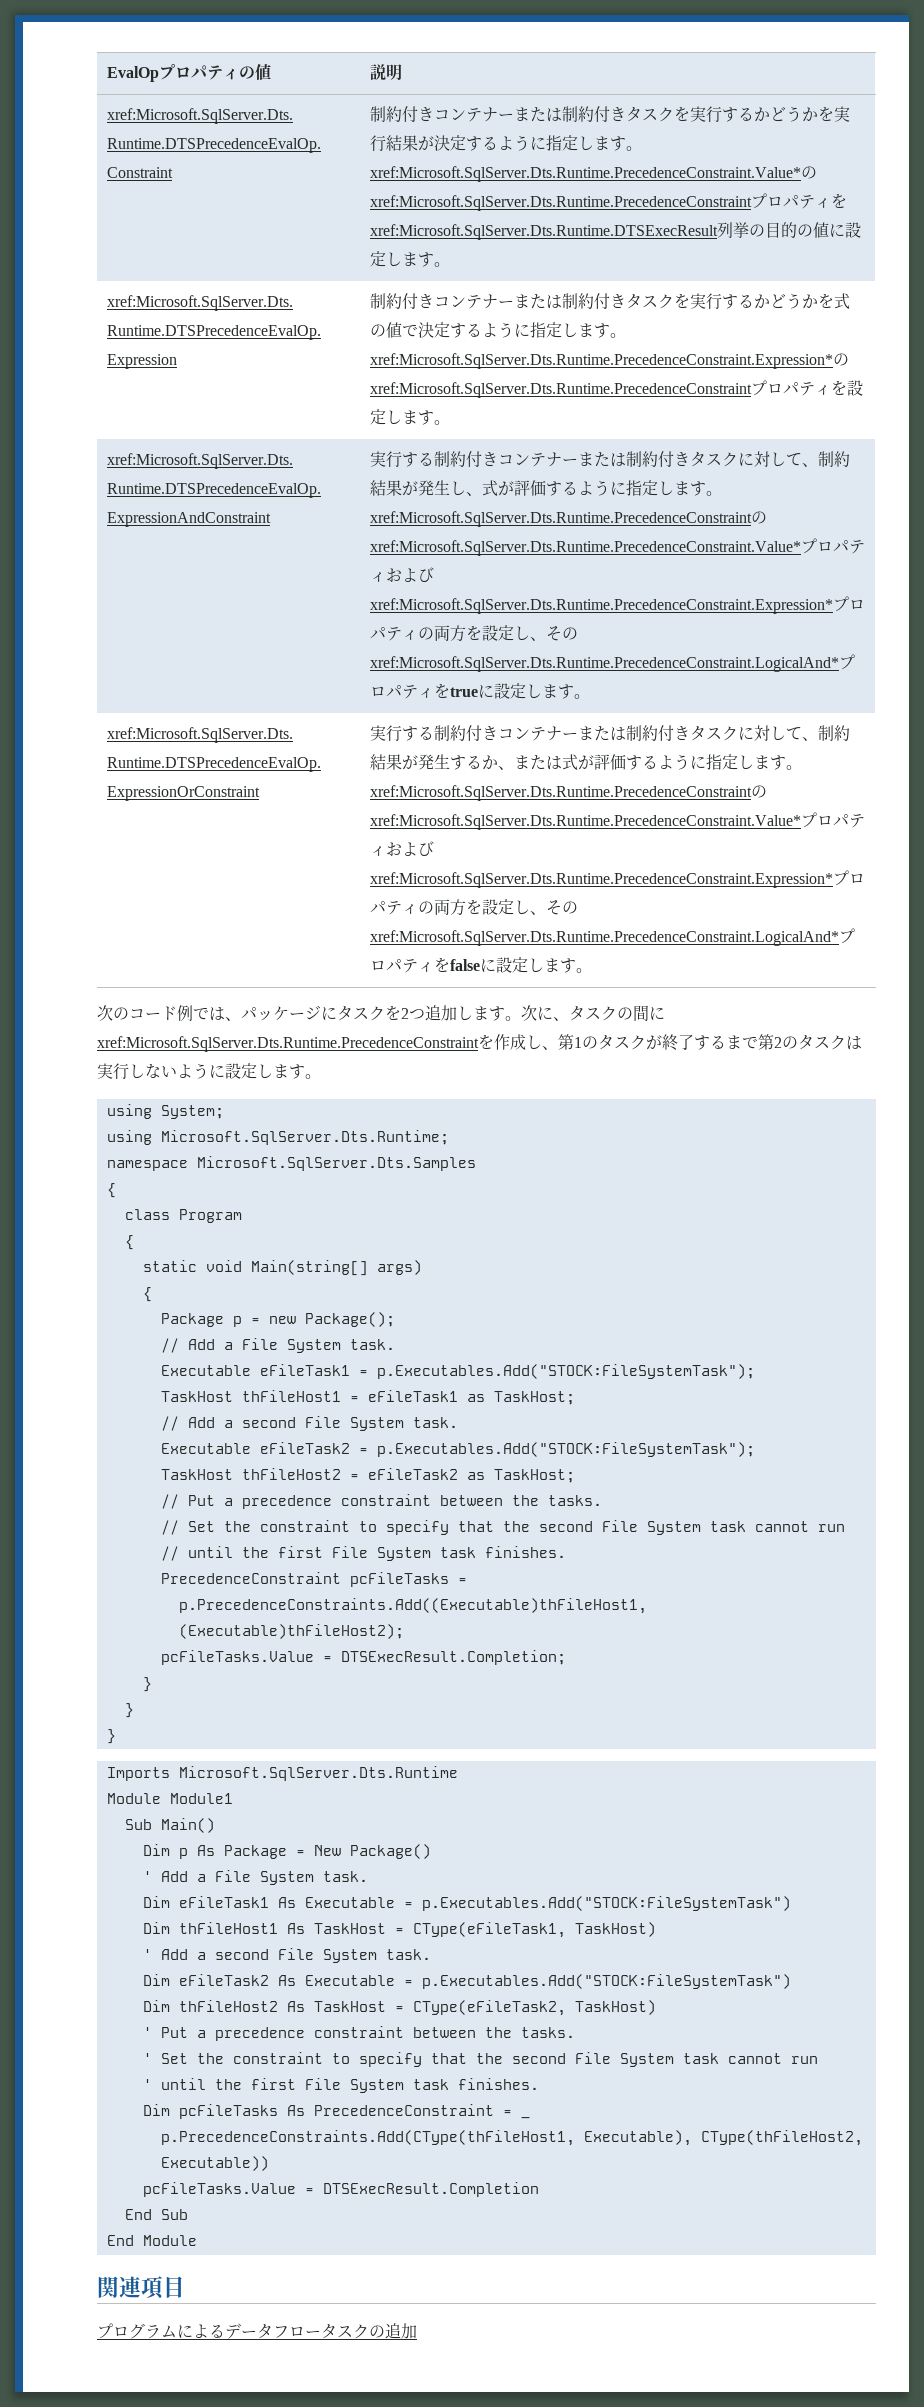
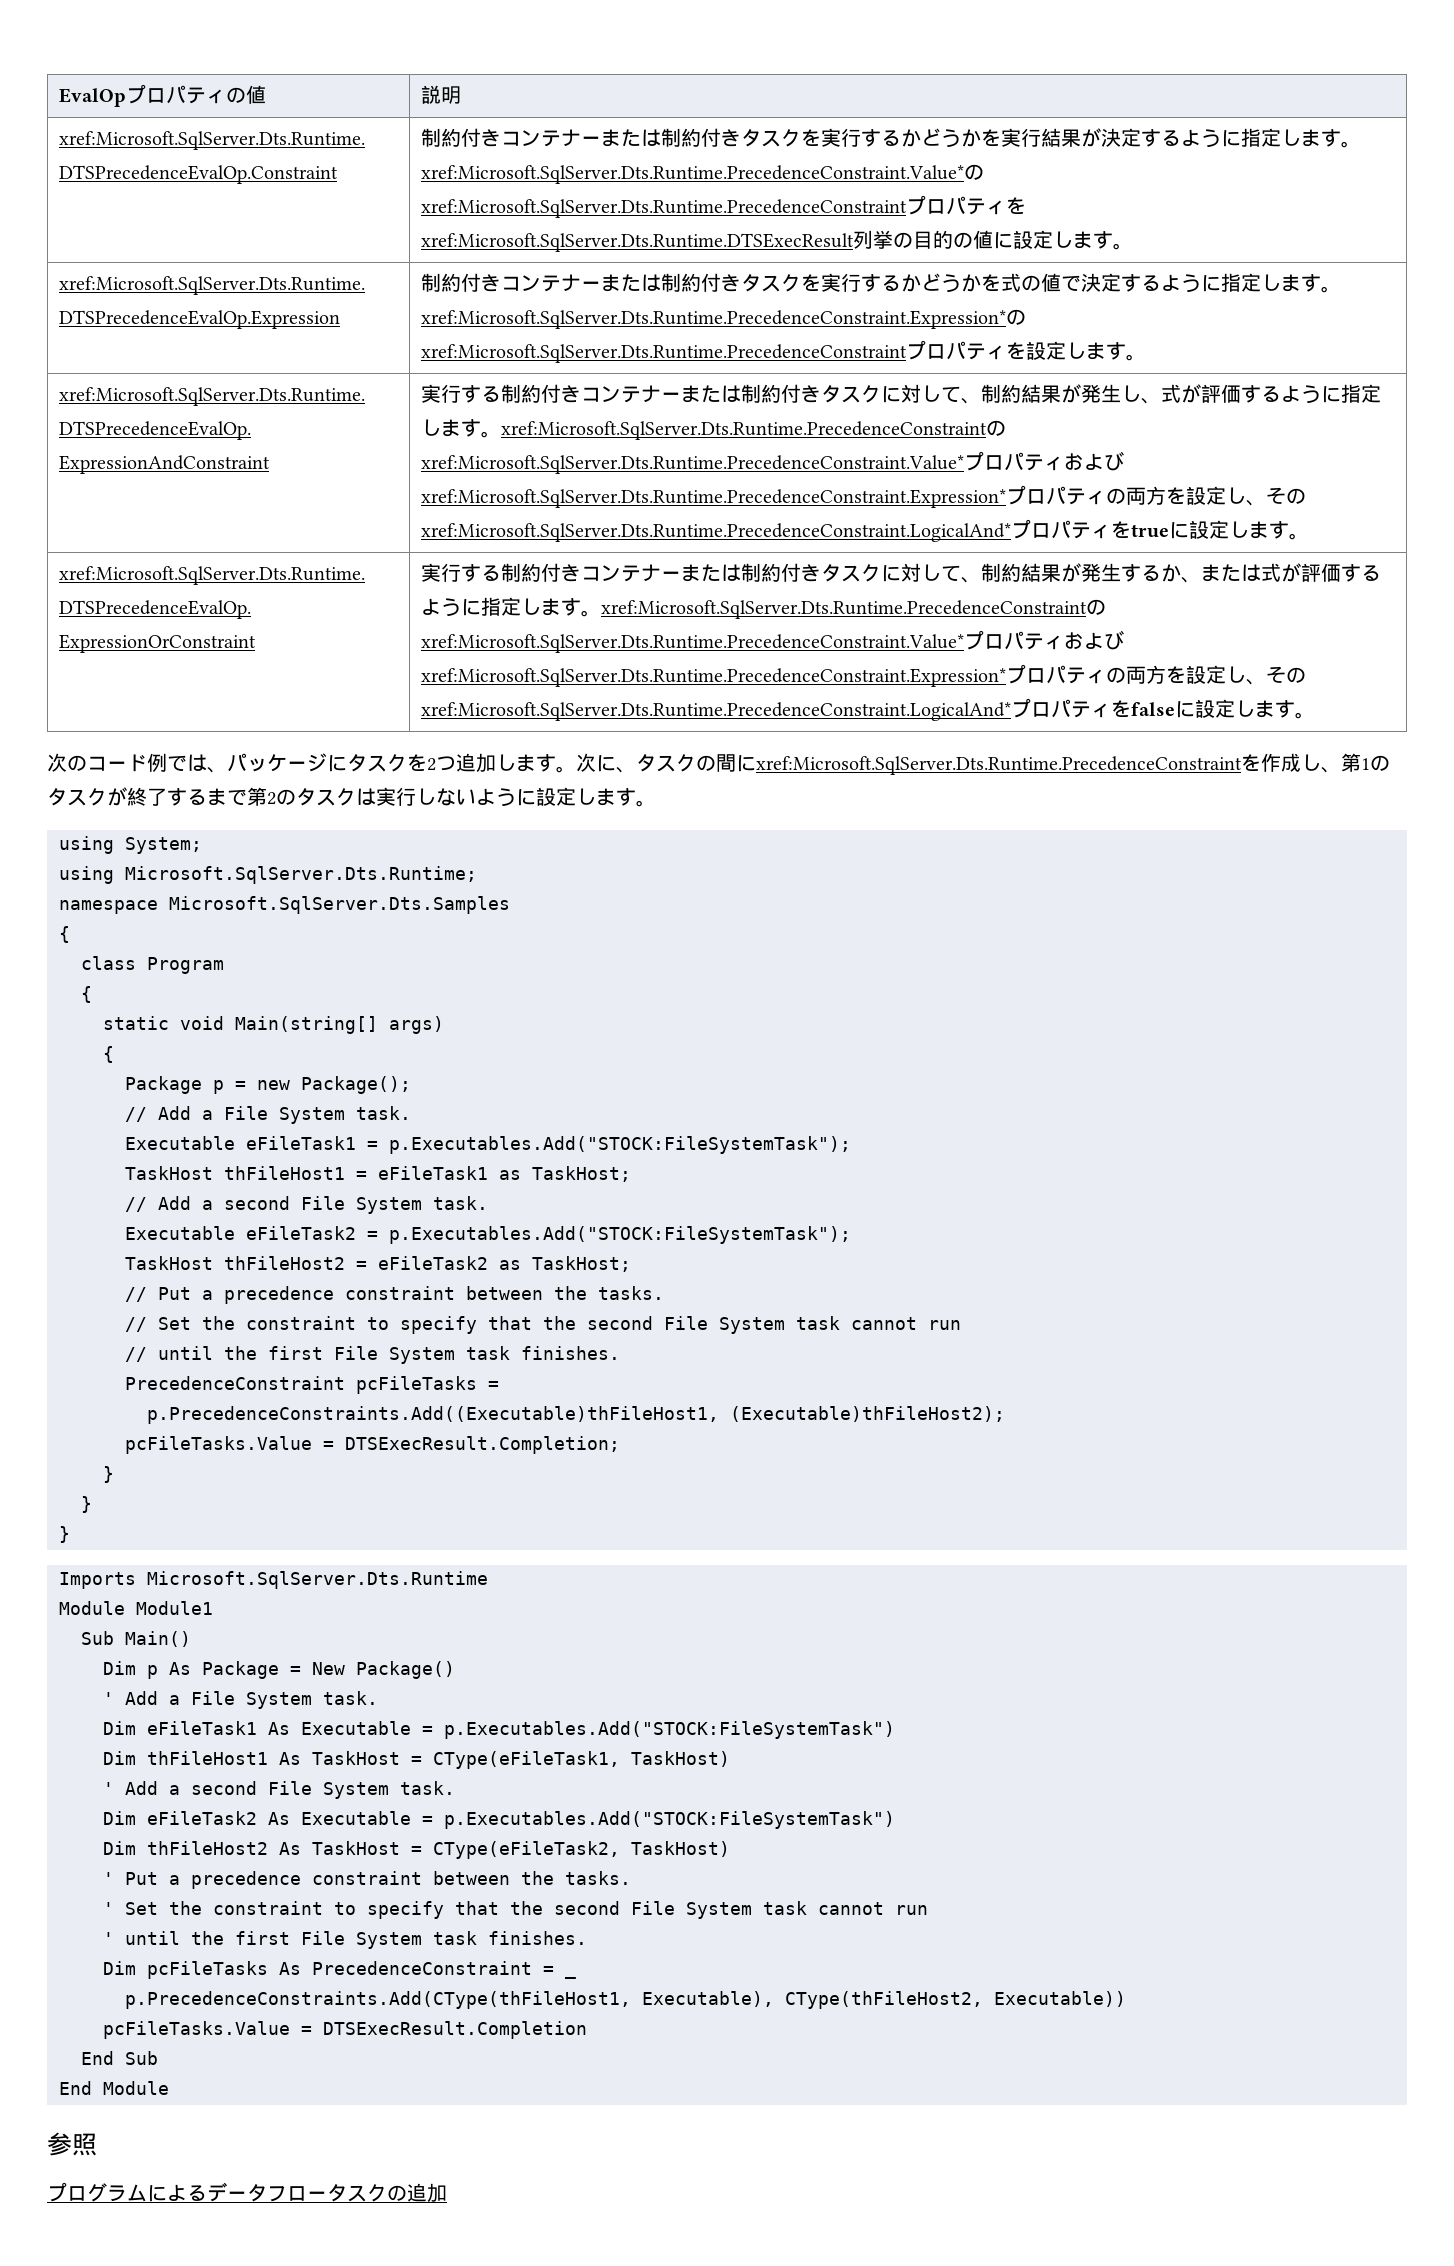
[97,2276,185,2299] 関連項目 -> [47,2132,97,2156] 参照

